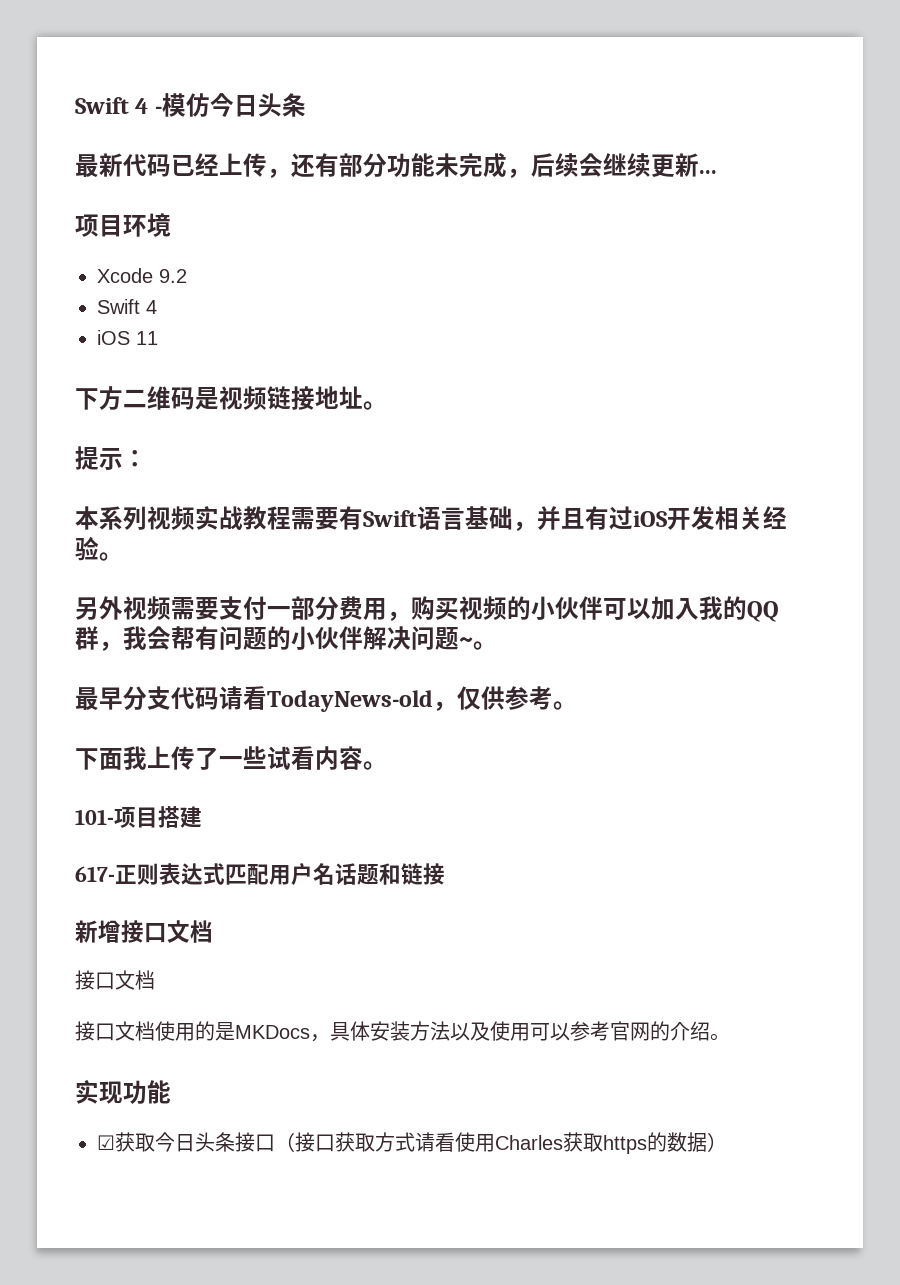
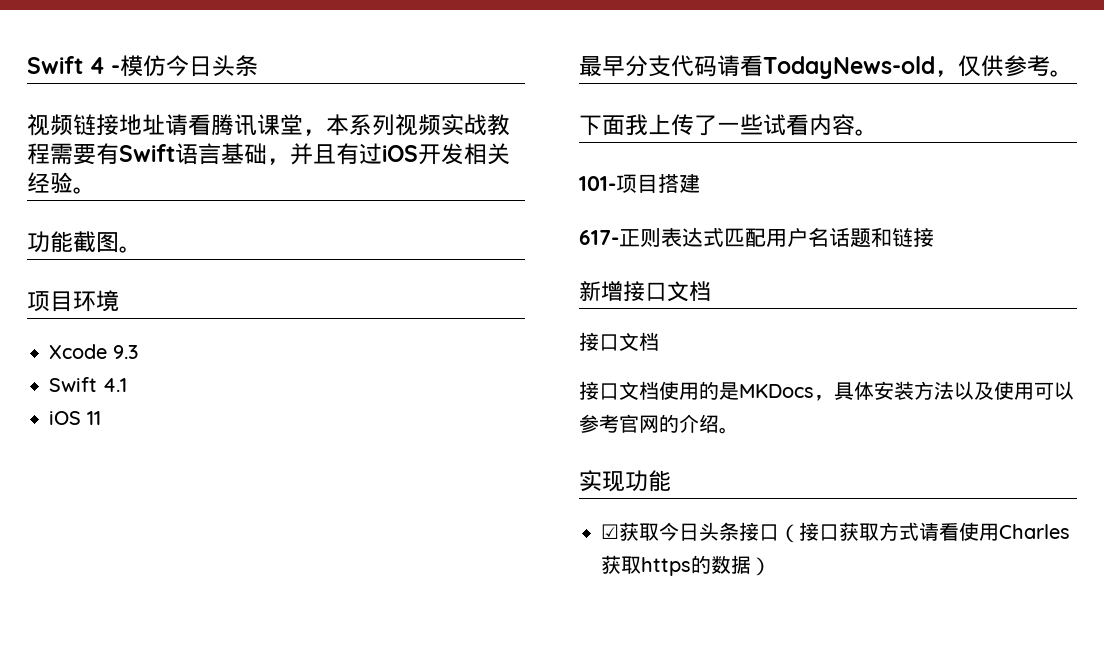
[75,153,717,178] [75,213,171,237] [97,268,187,283] [97,299,157,314] [97,330,158,345] [75,386,387,410] [75,446,147,470] 最新代码已经上传，还有部分功能未完成，后续会继续更新... // 项目环境 // Xcode 9.2 // Swift 4 // iOS 11 // 下方二维码是视频链接地址。 // 提示： // -> [27,114,326,136] 视频链接地址请看腾讯课堂，
[75,596,779,622] [75,626,497,651] 另外视频需要支付一部分费用，购买视频的小伙伴可以加入我的QQ群，我会帮有问题的小伙伴解决问题~。 -> [27,231,142,253] [27,290,119,312] [49,344,138,359] [49,377,127,392] [49,411,101,425] 功能截图。 // 项目环境 // Xcode 9.3 // Swift 4.1 // iOS 11

